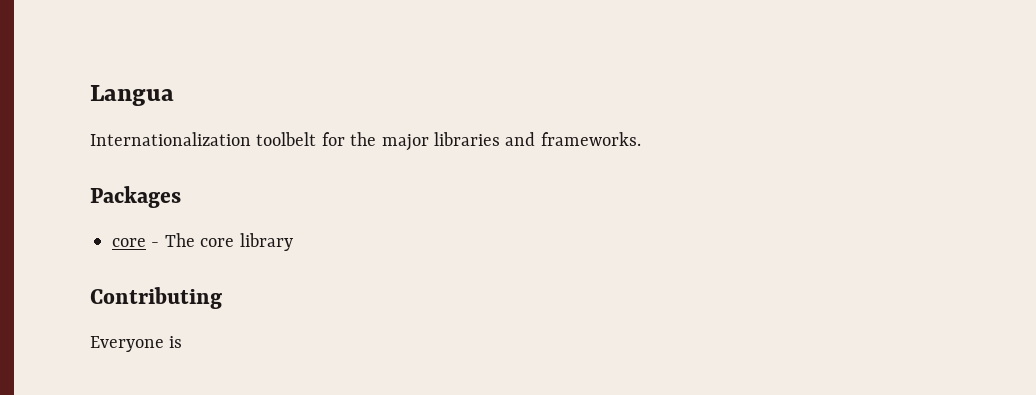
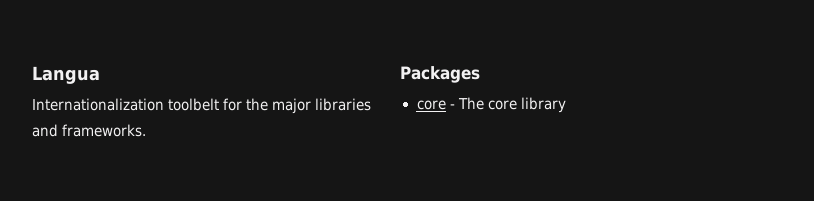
[90,287,222,309] [90,336,183,352] // Contributing // Everyone is -> (566, 105) none

